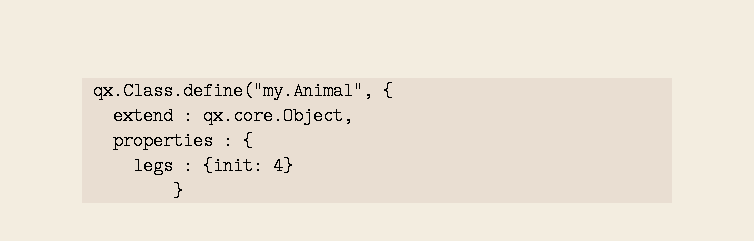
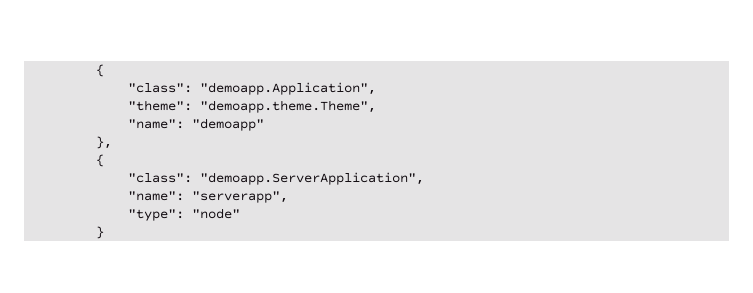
[92,82,393,100] [112,107,353,125] [112,132,253,150] [132,157,293,175] qx.Class.define("my.Animal", { // extend : qx.core.Object, // properties : { // legs : {init: 4} -> [95,64,104,77] [127,82,376,95] [127,100,376,113] [127,118,264,131] [95,136,112,149] [95,154,104,167] [127,172,424,185] [127,191,288,203] [127,208,240,221] { // "class": "demoapp.Application", // "theme": "demoapp.theme.Theme", // "name": "demoapp" // }, // { // "class": "demoapp.ServerApplication", // "name": "serverapp", // "type": "node"

